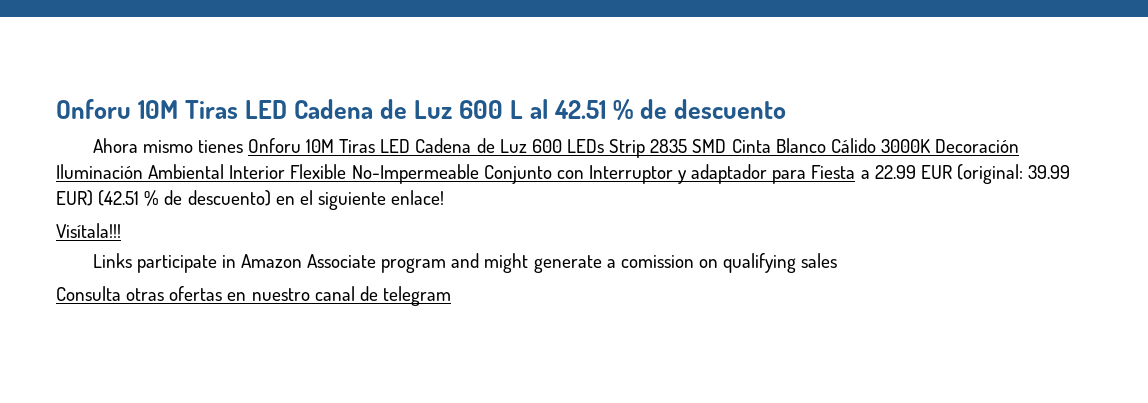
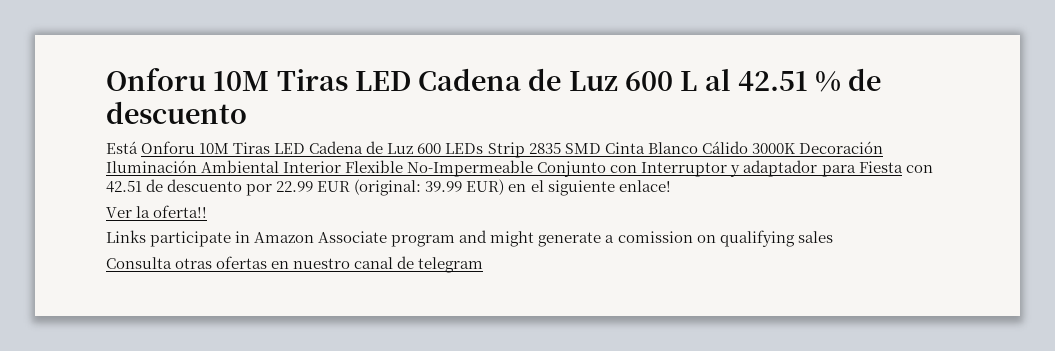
[92,138,243,153] Ahora mismo tienes -> [106,141,138,154] Está
[860,170,870,179] a -> [905,165,933,173] [106,179,273,196] con 42.51 de descuento por
[98,190,271,206] (42.51 % de descuento) -> (505, 187) none
[56,223,121,238] Visítala!!! -> [106,205,208,218] Ver la oferta!!

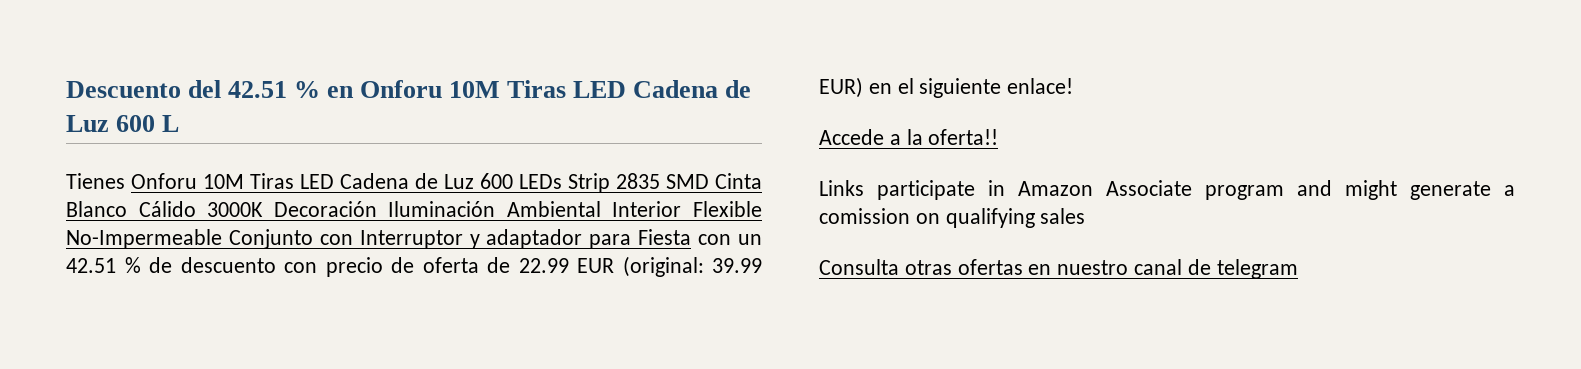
(106, 79) none -> [66,80,355,98] Descuento del 42.51 % en
[704,68,882,92] [106,101,247,124] [106,141,138,154] al 42.51 % de descuento // Está -> [66,173,125,189] // Tienes
[106,179,273,196] 42.51 de descuento por -> [738,234,763,245] [66,257,510,277] un 42.51 % de descuento con precio de oferta de
[106,207,132,218] Ver -> [819,129,901,145] Accede a

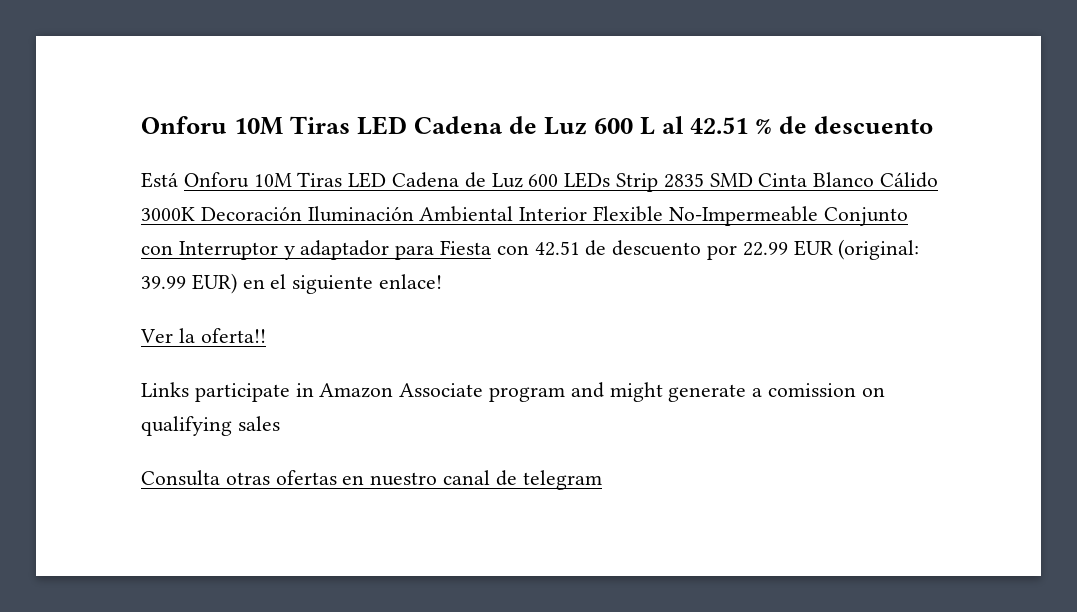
[66,80,355,98] Descuento del 42.51 % en -> (141, 125) none
[66,173,125,189] // Tienes -> [662,116,934,135] [141,172,178,188] al 42.51 % de descuento // Está
[738,234,763,245] [66,257,510,277] un 42.51 % de descuento con precio de oferta de -> [534,240,738,260] 42.51 de descuento por
[819,129,901,145] Accede a -> [140,329,173,343] Ver

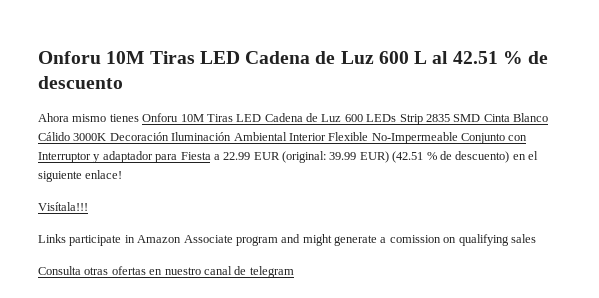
[141,172,178,188] Está -> [38,113,139,122] Ahora mismo tienes
[496,240,738,260] con 42.51 de descuento por -> [213,154,220,160] a
(237, 283) none -> [392,151,510,163] (42.51 % de descuento)
[140,328,266,343] Ver la oferta!! -> [38,202,88,211] Visítala!!!

